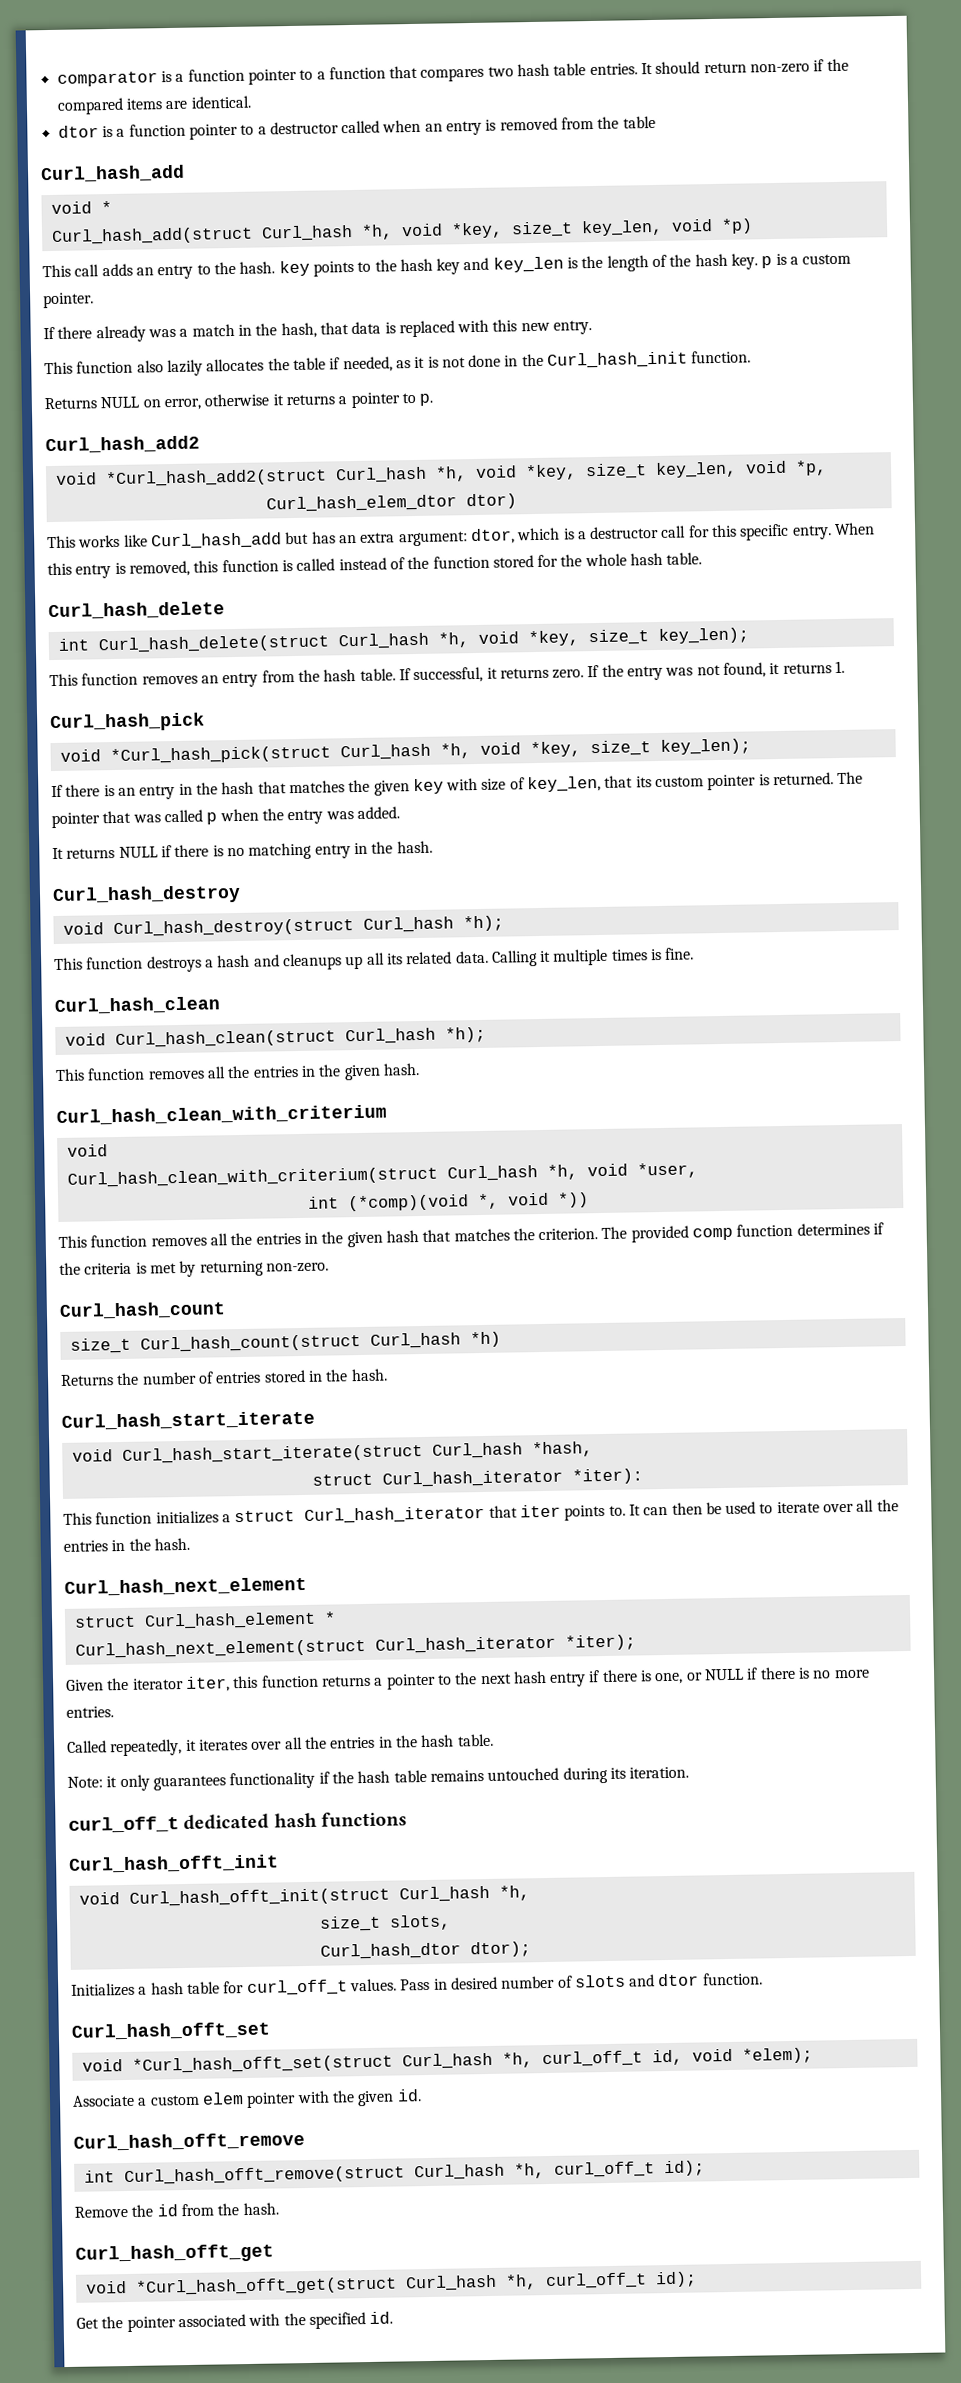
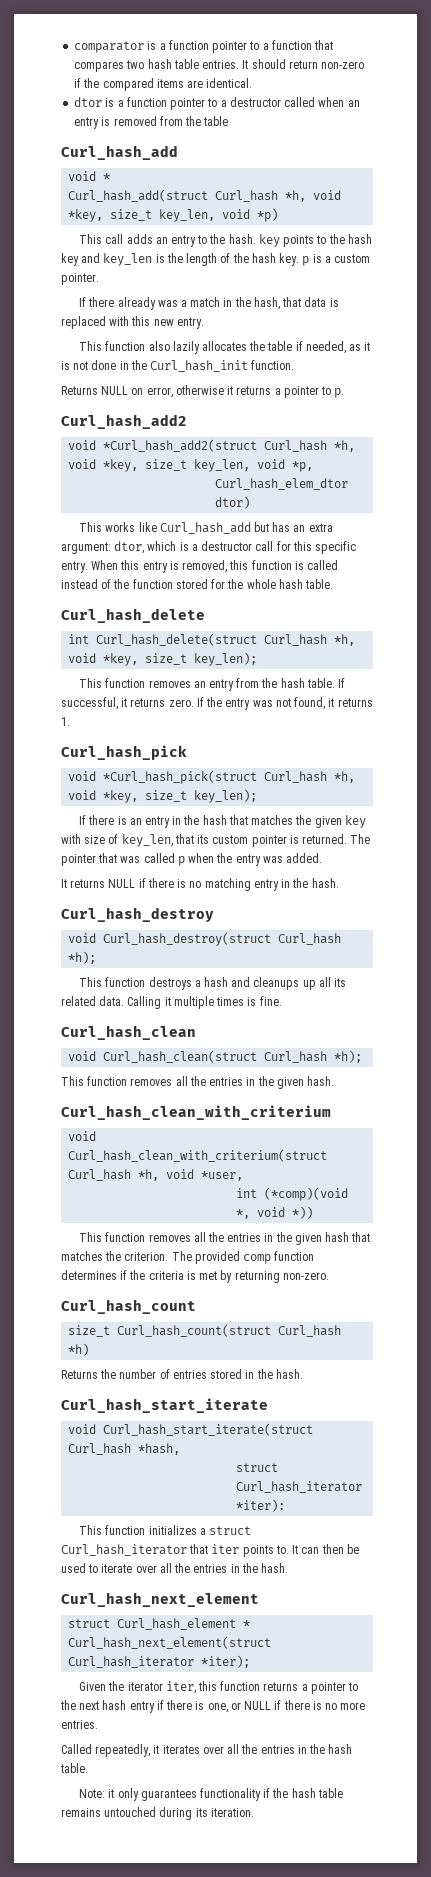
[68,1811,407,1833] [68,1854,279,1873] [78,1885,530,1907] [319,1914,451,1932] [319,1941,531,1960] [71,1972,763,1997] [71,2021,270,2040] [81,2047,813,2074] [72,2089,422,2108] [73,2132,305,2151] [83,2160,705,2186] [74,2202,279,2218] [75,2243,274,2264] [85,2271,697,2296] [76,2311,394,2333] // curl_off_t dedicated hash functions // Curl_hash_offt_init // void Curl_hash_offt_init(struct Curl_hash *h, // size_t slots, // Curl_hash_dtor dtor); // Initializes a hash table for curl_off_t values. Pass in desired number of slots and dtor function. // Curl_hash_offt_set // void *Curl_hash_offt_set(struct Curl_hash *h, curl_off_t id, void *elem); // Associate a custom elem pointer with the given id. // Curl_hash_offt_remove // int Curl_hash_offt_remove(struct Curl_hash *h, curl_off_t id); // Remove the id from the hash. // Curl_hash_offt_get // void *Curl_hash_offt_get(struct Curl_hash *h, curl_off_t id); // Get the pointer associated with the specified id. -> (254, 1812) none

